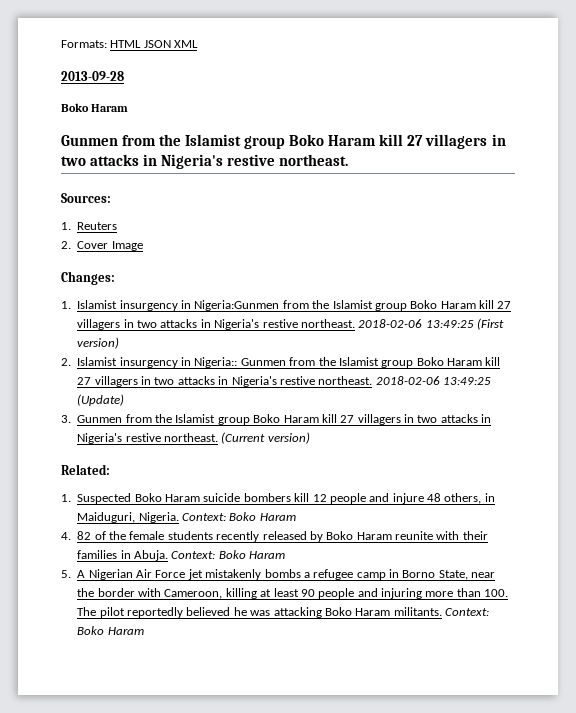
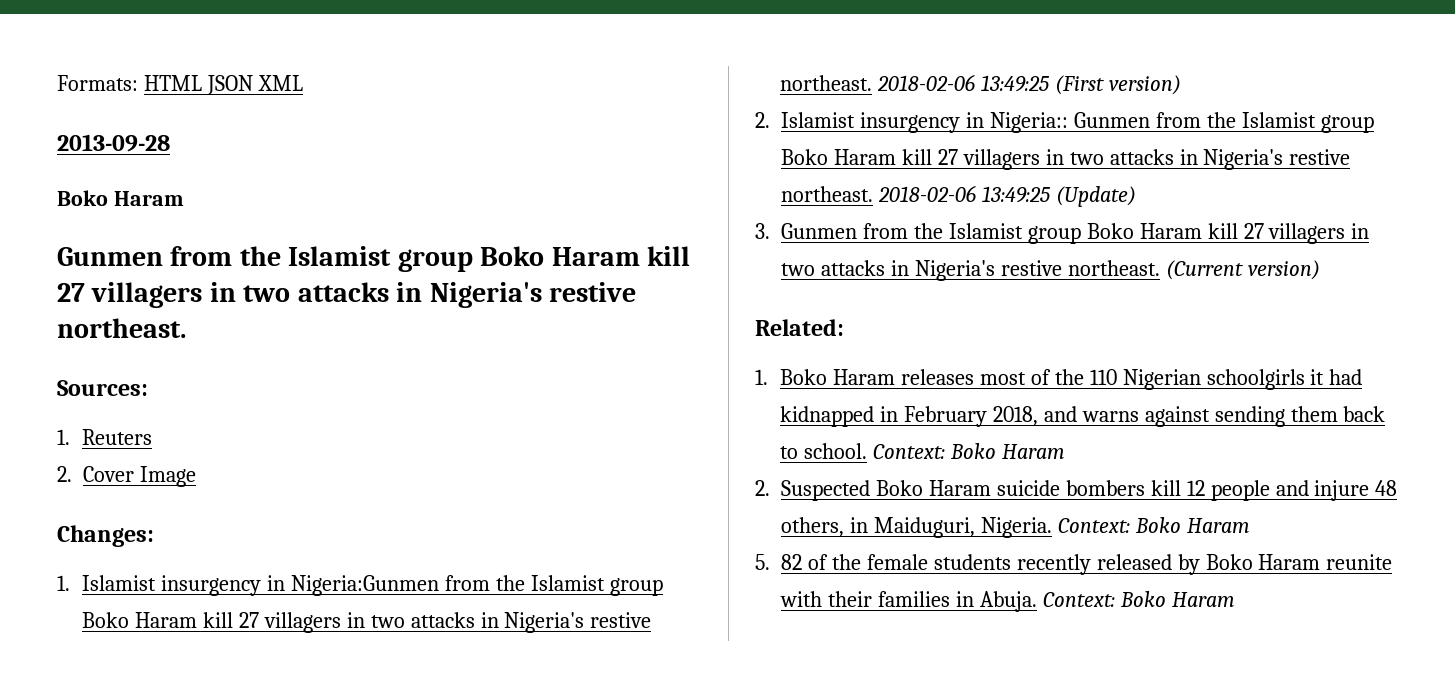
(71, 498) none -> [780,369,1363,390] [780,406,1386,427] [780,443,1065,459] [755,480,770,496] Boko Haram releases most of the 110 Nigerian schoolgirls it had kidnapped in February 2018, and warns against sending them back to school. Context: Boko Haram // 2.
[61,532,71,540] 4. -> [755,554,770,570] 5.
[61,569,496,580] [77,588,509,599] [77,607,490,618] [77,626,144,635] // 5. A Nigerian Air Force jet mistakenly bombs a refugee camp in Borno State, near the border with Cameroon, killing at least 90 people and injuring more than 100. The pilot reportedly believed he was attacking Boko Haram militants. Context: Boko Haram -> (1235, 599) none

